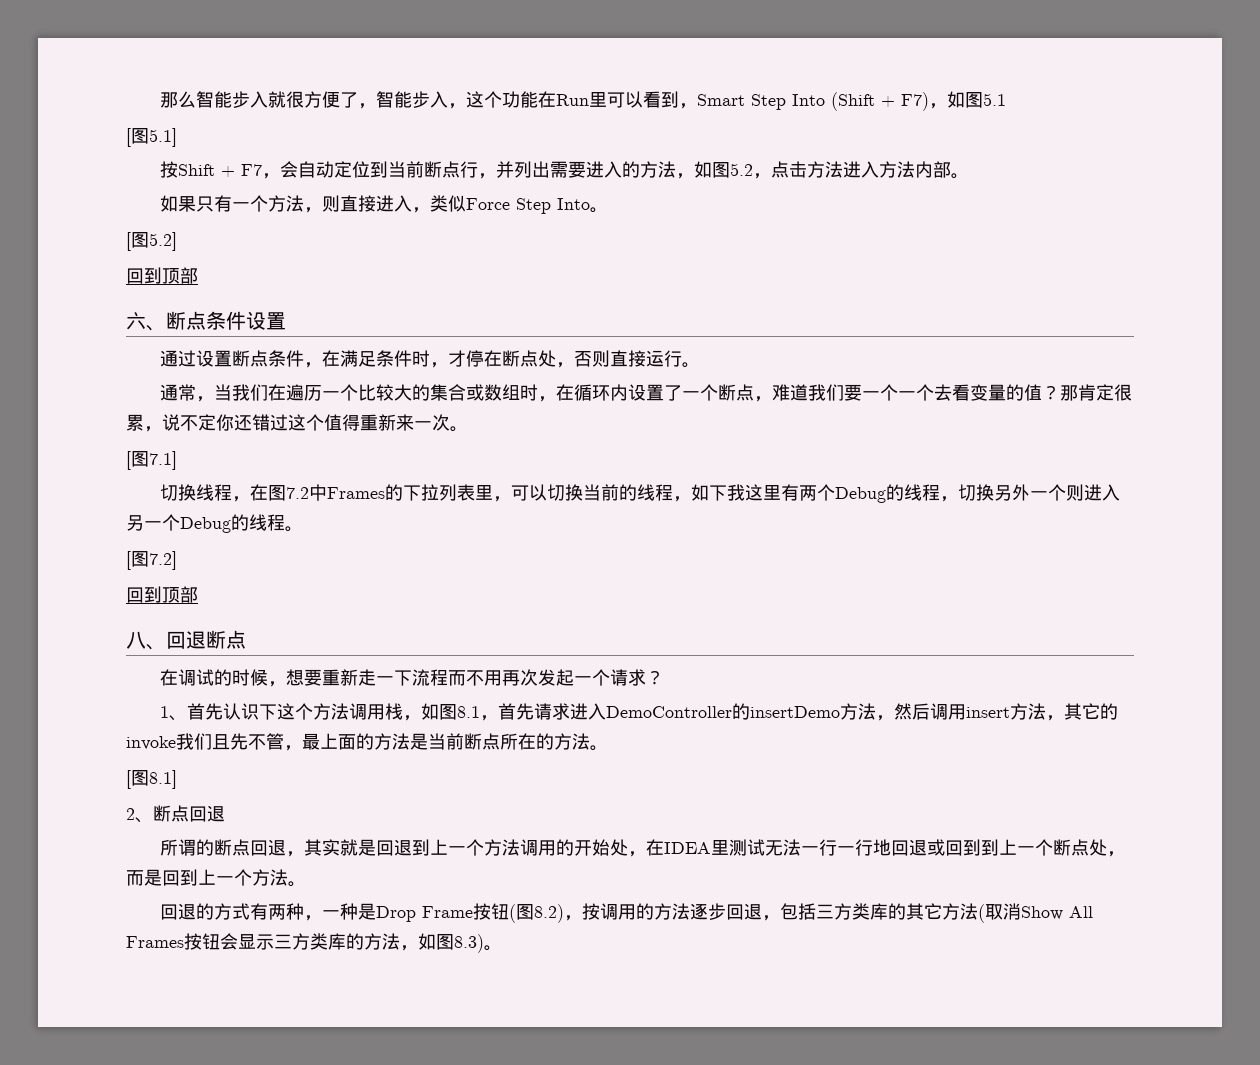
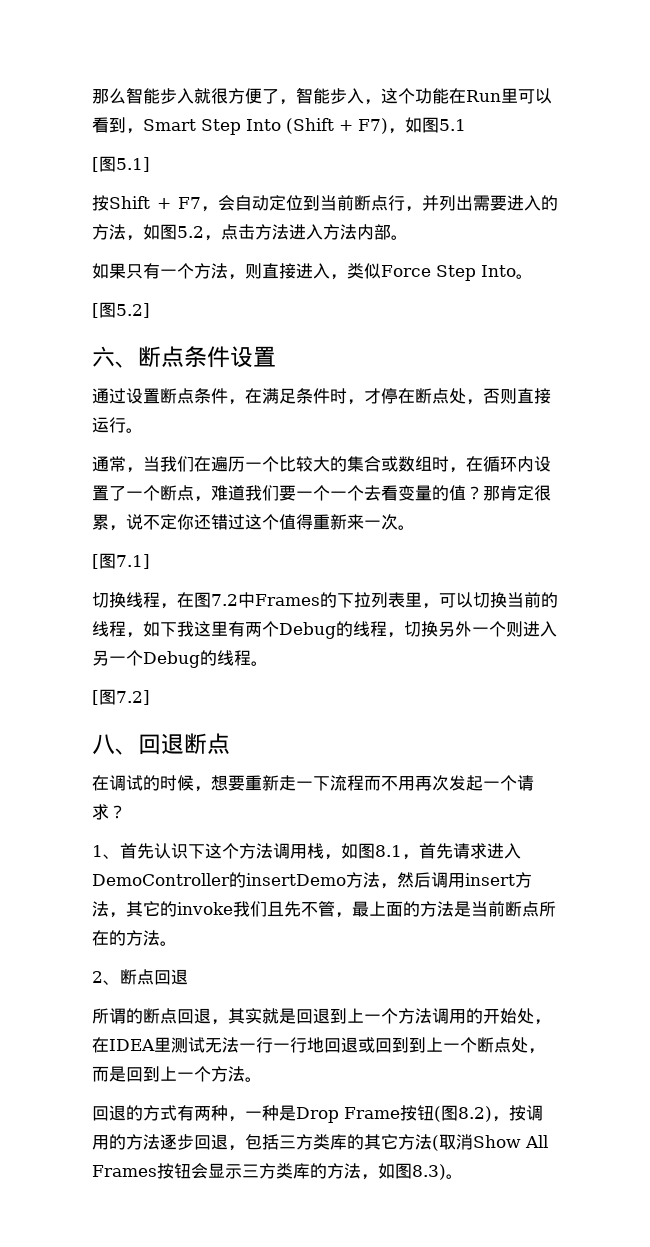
[126,267,198,284] // 回到顶部 -> (150, 310) none
[126,586,198,603] // 回到顶部 -> (150, 697) none
[126,770,177,789] // [图8.1] -> (177, 943) none

